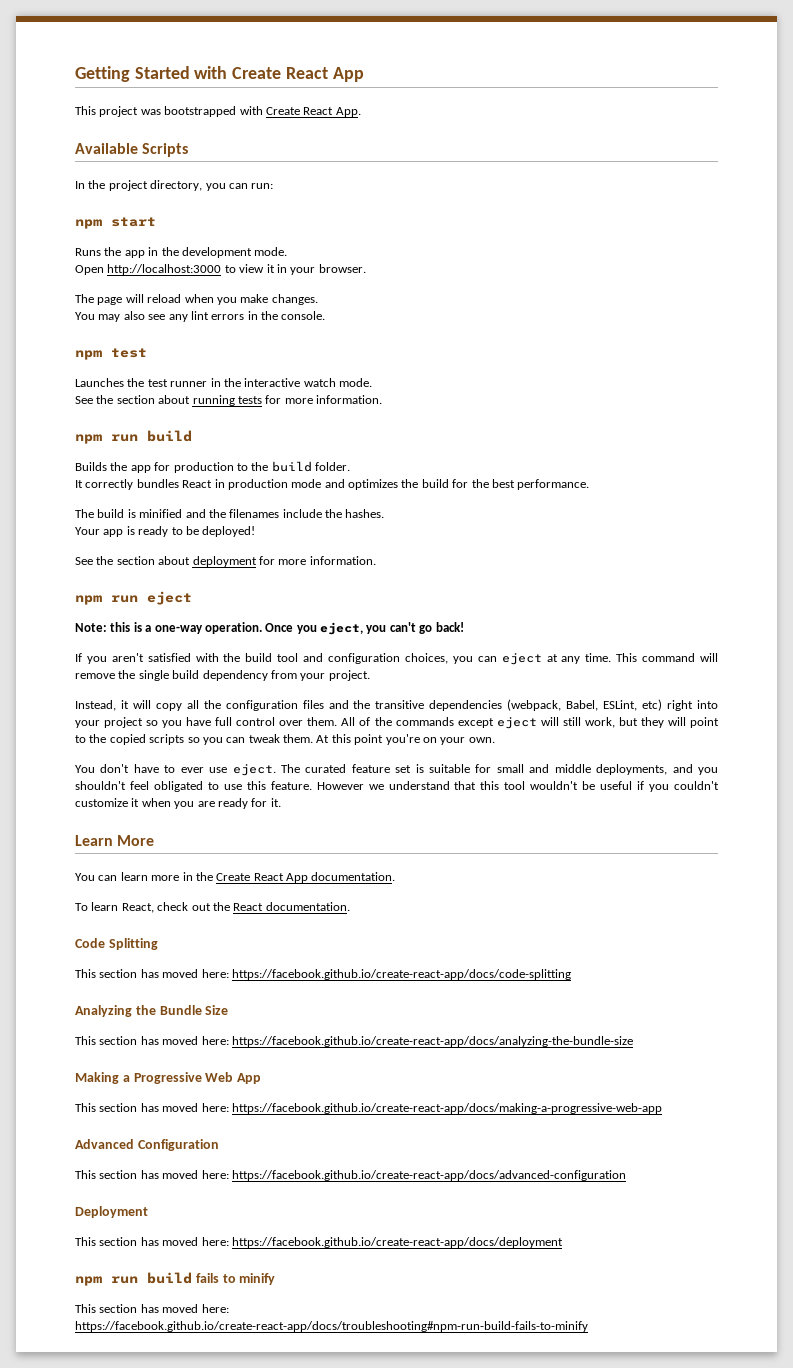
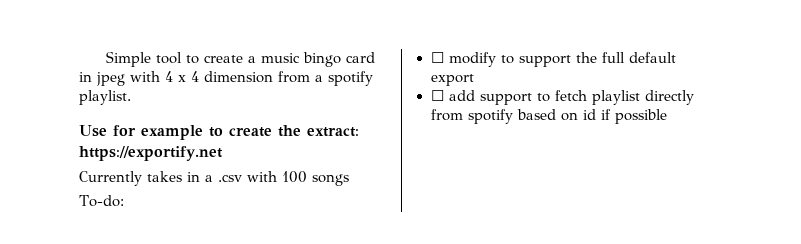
[75,66,364,82] [75,106,361,117] [75,143,189,157] [75,180,274,191] [75,217,156,229] [75,247,288,258] [75,264,366,275] [75,294,318,305] [75,311,326,322] [75,348,147,360] [75,378,372,387] [75,395,382,406] [75,430,192,444] [75,461,350,473] [75,479,590,490] [75,509,385,518] [75,526,256,537] [75,556,376,567] [75,591,192,605] [75,622,464,635] [75,653,719,665] [75,670,370,681] [75,699,719,711] [75,717,719,729] [75,734,495,745] [75,764,719,776] [75,781,720,792] [75,798,281,809] [75,835,155,846] [75,872,396,883] [75,902,350,913] [75,938,158,950] [75,969,571,980] [75,1005,229,1017] [75,1036,633,1047] [75,1072,262,1084] [75,1103,662,1114] [75,1139,219,1151] [75,1170,626,1181] [75,1206,148,1218] [75,1237,563,1248] [75,1272,276,1286] [75,1304,229,1313] [75,1321,588,1332] Getting Started with Create React App // This project was bootstrapped with Create React App. // Available Scripts // In the project directory, you can run: // npm start // Runs the app in the development mode. // Open http://localhost:3000 to view it in your browser. // The page will reload when you make changes. // You may also see any lint errors in the console. // npm test // Launches the test runner in the interactive watch mode. // See the section about running tests for more information. // npm run build // Builds the app for production to the build folder. // It correctly bundles React in production mode and optimizes the build for the best performance. // The build is minified and the filenames include the hashes. // Your app is ready to be deployed! // See the section about deployment for more information. // npm run eject // Note: this is a one-way operation. Once you eject, you can't go back! // If you aren't satisfied with the build tool and configuration choices, you can eject at any time. This command will remove the single build dependency from your project. // Instead, it will copy all the configuration files and the transitive dependencies (webpack, Babel, ESLint, etc) right into your project so you have full control over them. All of the commands except eject will still work, but they will point to the copied scripts so you can tweak them. At this point you're on your own. // You don't have to ever use eject. The curated feature set is suitable for small and middle deployments, and you shouldn't feel obligated to use this feature. However we understand that this tool wouldn't be useful if you couldn't customize it when you are ready for it. // Learn More // You can learn more in the Create React App documentation. // To learn React, check out the React documentation. // Code Splitting // This section has moved here: https://facebook.github.io/create-react-app/docs/code-splitting // Analyzing the Bundle Size // This section has moved here: https://facebook.github.io/create-react-app/docs/analyzing-the-bundle-size // Making a Progressive Web App // This section has moved here: https://facebook.github.io/create-react-app/docs/making-a-progressive-web-app // Advanced Configuration // This section has moved here: https://facebook.github.io/create-react-app/docs/advanced-configuration // Deployment // This section has moved here: https://facebook.github.io/create-react-app/docs/deployment // npm run build fails to minify // This section has moved here: https://facebook.github.io/create-react-app/docs/troubleshooting#npm-run-build-fails-to-minify -> [105,51,375,67] [79,71,373,86] [79,90,131,105] [79,125,359,140] [79,146,223,161] [79,171,349,186] [79,195,124,207] [430,52,676,67] [430,74,474,86] [430,90,694,105] [430,109,667,124] Simple tool to create a music bingo card in jpeg with 4 x 4 dimension from a spotify playlist. // Use for example to create the extract: https://exportify.net // Currently takes in a .csv with 100 songs // To-do: // ☐ modify to support the full default export // ☐ add support to fetch playlist directly from spotify based on id if possible

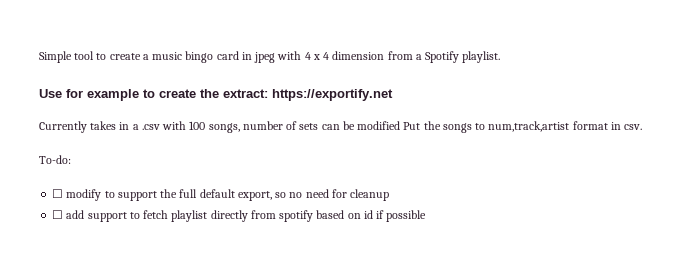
[328,71,373,86] spotify -> [425,51,460,63] Spotify
[312,174,349,186] songs -> [208,121,643,133] songs, number of sets can be modified Put the songs to num,track,artist format in csv.
[430,74,474,86] export -> [237,189,390,201] export, so no need for cleanup

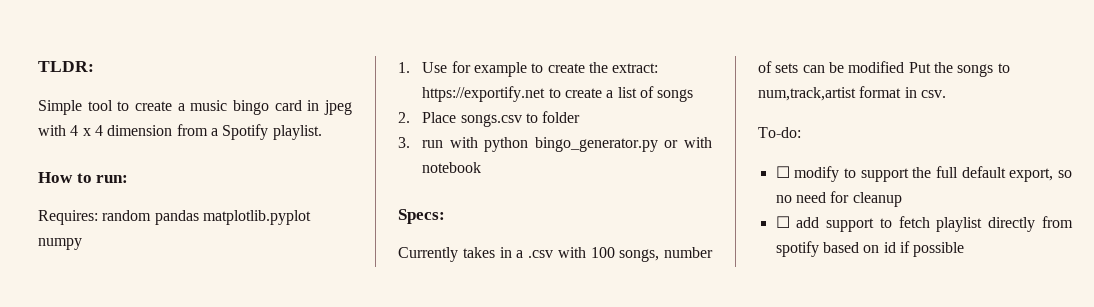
(39, 57) none -> [38,61,94,72] TLDR: //
(501, 57) none -> [38,172,129,183] [38,210,311,225] [38,238,82,250] [398,62,410,73] How to run: // Requires: random pandas matplotlib.pyplot numpy // 1.
(393, 95) none -> [548,86,694,102] [398,111,581,127] [398,137,712,152] [422,162,482,173] [398,209,445,224] to create a list of songs // 2. Place songs.csv to folder // 3. run with python bingo_generator.py or with notebook // Specs:

